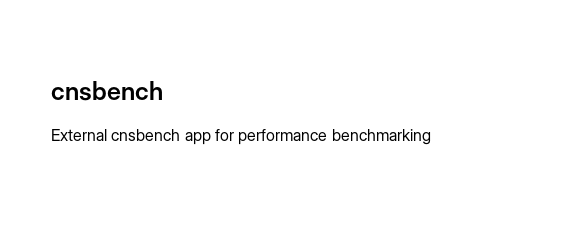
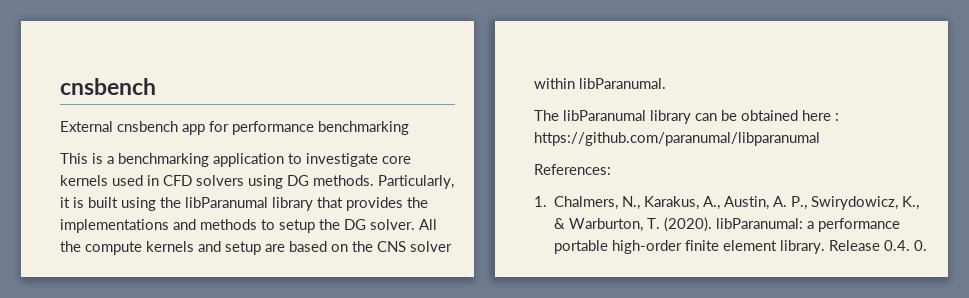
(431, 137) none -> [60,153,411,167] [60,175,454,189] [60,197,428,211] [60,219,437,233] [60,241,452,255] [534,78,666,89] [534,110,839,124] [534,132,820,146] [534,164,611,175] [534,196,920,210] [554,217,901,232] [554,240,928,254] // This is a benchmarking application to investigate core kernels used in CFD solvers using DG methods. Particularly, it is built using the libParanumal library that provides the implementations and methods to setup the DG solver. All the compute kernels and setup are based on the CNS solver within libParanumal. // The libParanumal library can be obtained here : https://github.com/paranumal/libparanumal // References: // 1. Chalmers, N., Karakus, A., Austin, A. P., Swirydowicz, K., & Warburton, T. (2020). libParanumal: a performance portable high-order finite element library. Release 0.4. 0.

